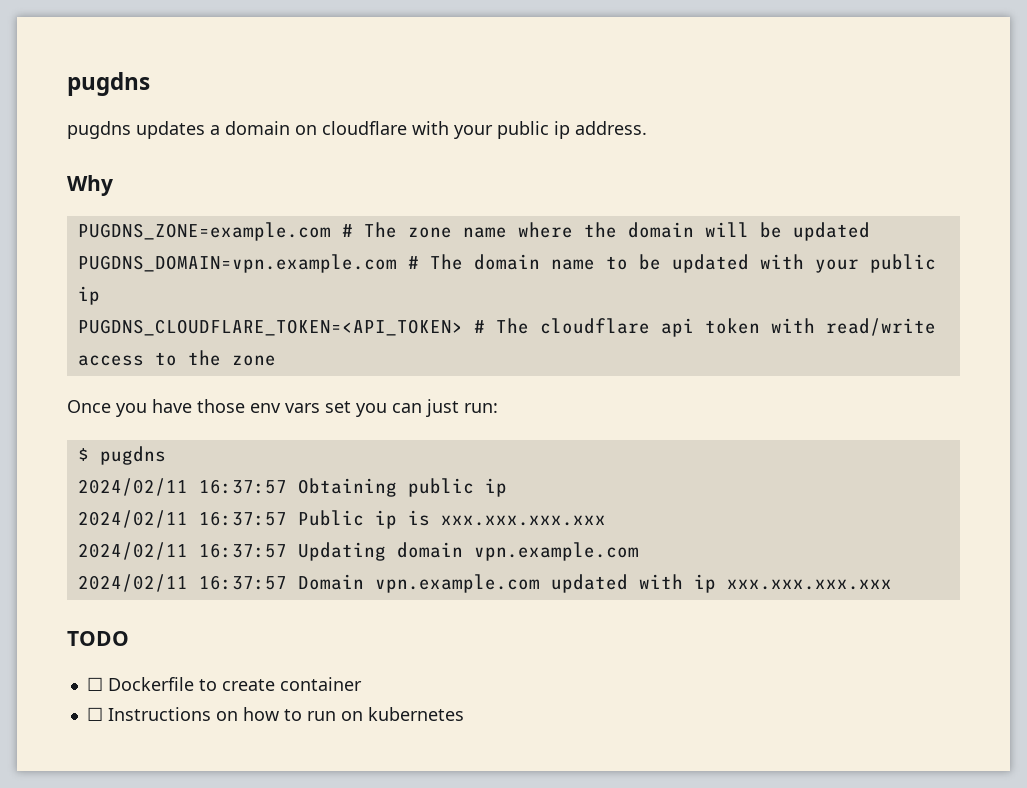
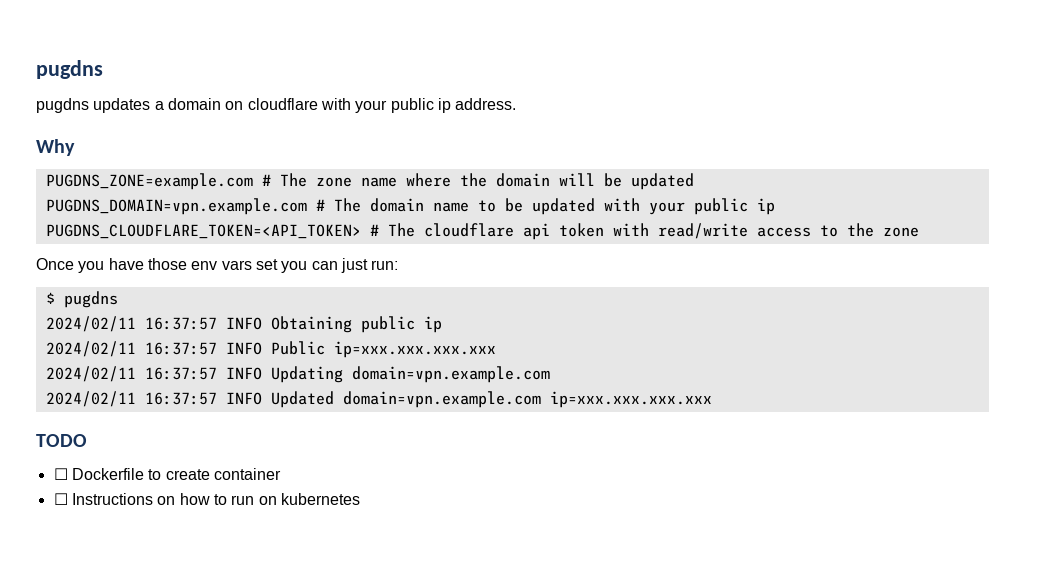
(287, 486) none -> [225,317,262,330] INFO
[297,510,606,529] [77,542,639,561] [77,574,892,593] Public ip is xxx.xxx.xxx.xxx // 2024/02/11 16:37:57 Updating domain vpn.example.com // 2024/02/11 16:37:57 Domain vpn.example.com updated with ip xxx.xxx.xxx.xxx -> [225,341,496,358] [45,366,550,383] [45,391,712,408] INFO Public ip=xxx.xxx.xxx.xxx // 2024/02/11 16:37:57 INFO Updating domain=vpn.example.com // 2024/02/11 16:37:57 INFO Updated domain=vpn.example.com ip=xxx.xxx.xxx.xxx

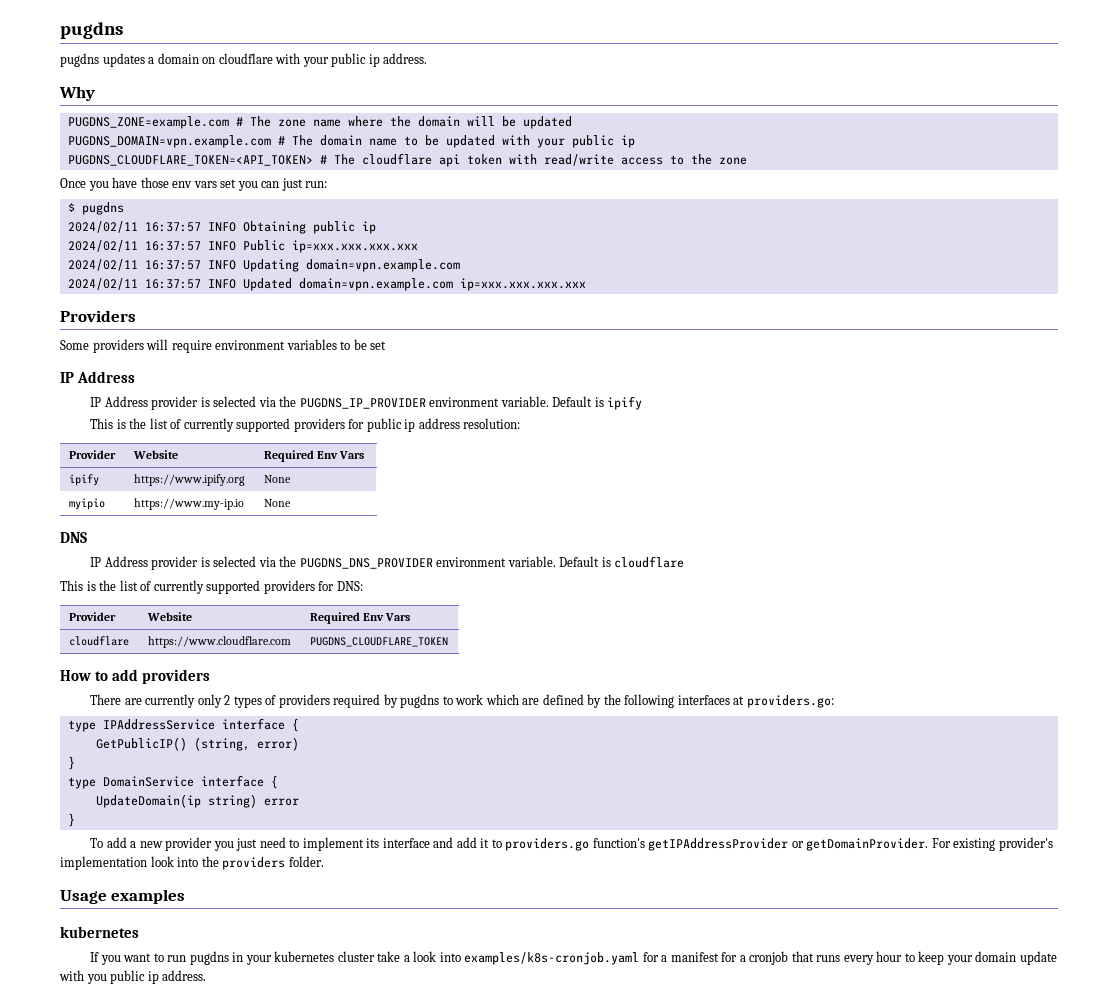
[36,434,87,447] [53,468,281,480] [53,493,360,505] TODO // ☐ Dockerfile to create container // ☐ Instructions on how to run on kubernetes -> [60,310,136,322] [60,339,387,353] [60,371,135,383] [90,396,643,410] [90,418,521,432] [69,450,117,459] [133,450,179,459] [264,450,365,462] [69,474,100,486] [134,474,246,486] [264,475,292,483] [69,498,106,510] [134,498,245,510] [264,499,292,507] [60,532,87,543] [90,556,685,570] [60,580,363,594] [69,612,117,621] [147,612,193,621] [310,612,411,624] [69,636,130,646] [148,636,292,648] [310,637,449,647] [60,669,210,684] [90,694,834,708] [67,718,299,732] [95,737,299,751] [67,756,75,770] [67,775,278,789] [95,794,299,808] [67,813,75,827] [90,837,1053,851] [60,856,324,870] [60,889,186,904] [60,926,139,938] [90,951,1057,965] [59,970,207,984] Providers // Some providers will require environment variables to be set // IP Address // IP Address provider is selected via the PUGDNS_IP_PROVIDER environment variable. Default is ipify // This is the list of currently supported providers for public ip address resolution: // Provider | Website | Required Env Vars // ipify | https://www.ipify.org | None // myipio | https://www.my-ip.io | None // DNS // IP Address provider is selected via the PUGDNS_DNS_PROVIDER environment variable. Default is cloudflare // This is the list of currently supported providers for DNS: // Provider | Website | Required Env Vars // cloudflare | https://www.cloudflare.com | PUGDNS_CLOUDFLARE_TOKEN // How to add providers // There are currently only 2 types of providers required by pugdns to work which are defined by the following interfaces at providers.go: // type IPAddressService interface { // GetPublicIP() (string, error) // } // type DomainService interface { // UpdateDomain(ip string) error // } // To add a new provider you just need to implement its interface and add it to providers.go function's getIPAddressProvider or getDomainProvider. For existing provider's implementation look into the providers folder. // Usage examples // kubernetes // If you want to run pugdns in your kubernetes cluster take a look into examples/k8s-cronjob.yaml for a manifest for a cronjob that runs every hour to keep your domain update with you public ip address.

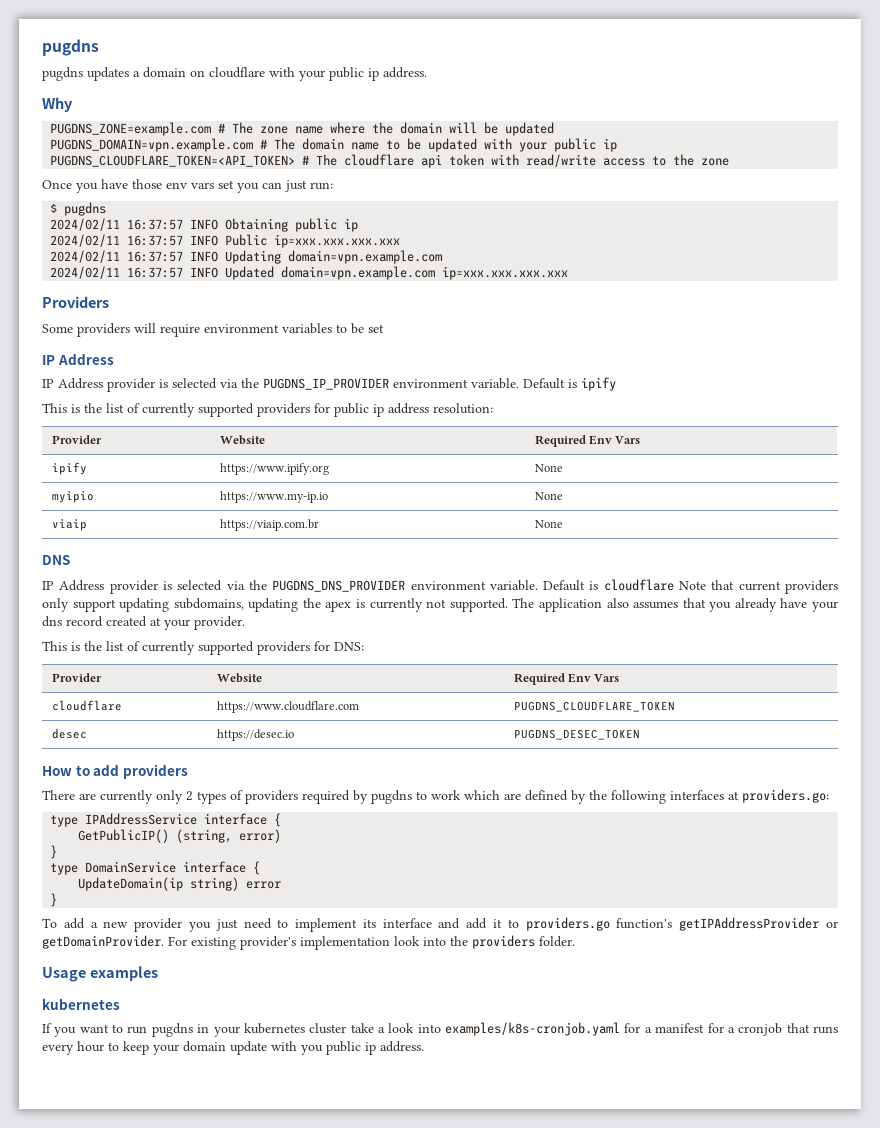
(292, 503) none -> [51,519,87,531] [219,519,319,531] [534,520,563,528] // viaip | https://viaip.com.br | None
(685, 562) none -> [679,580,838,594] [42,598,838,612] [42,616,245,630] Note that current providers only support updating subdomains, updating the apex is currently not supported. The application also assumes that you already have your dns record created at your provider.
(449, 642) none -> [51,728,87,739] [216,729,294,741] [513,729,640,740] // desec | https://desec.io | PUGDNS_DESEC_TOKEN

